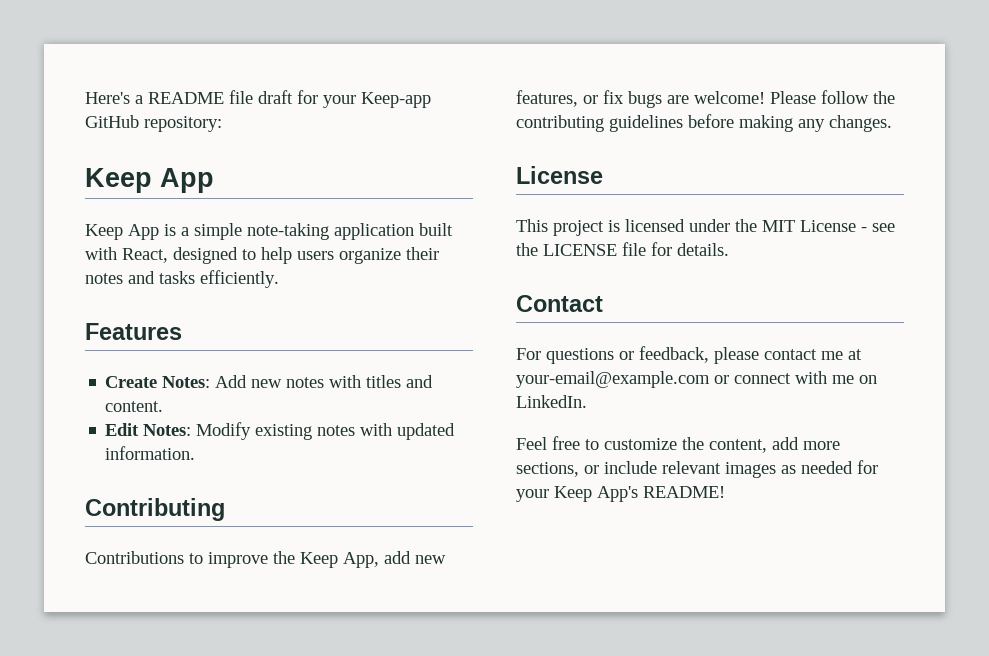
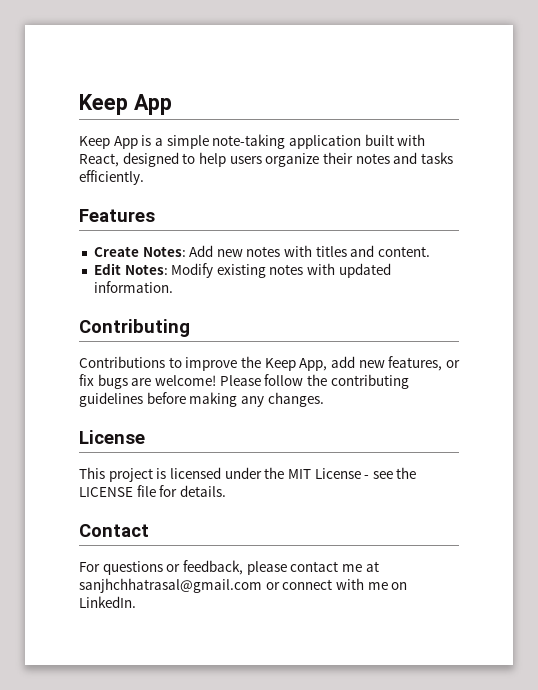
[85,90,431,108] [85,115,222,132] Here's a README file draft for your Keep-app GitHub repository: // -> (79, 104) none
[516,371,710,388] your-email@example.com -> [79,578,262,593] sanjhchhatrasal@gmail.com
[516,436,840,453] [516,460,878,478] [516,486,725,502] // Feel free to customize the content, add more sections, or include relevant images as needed for your Keep App's README! -> (136, 602) none

